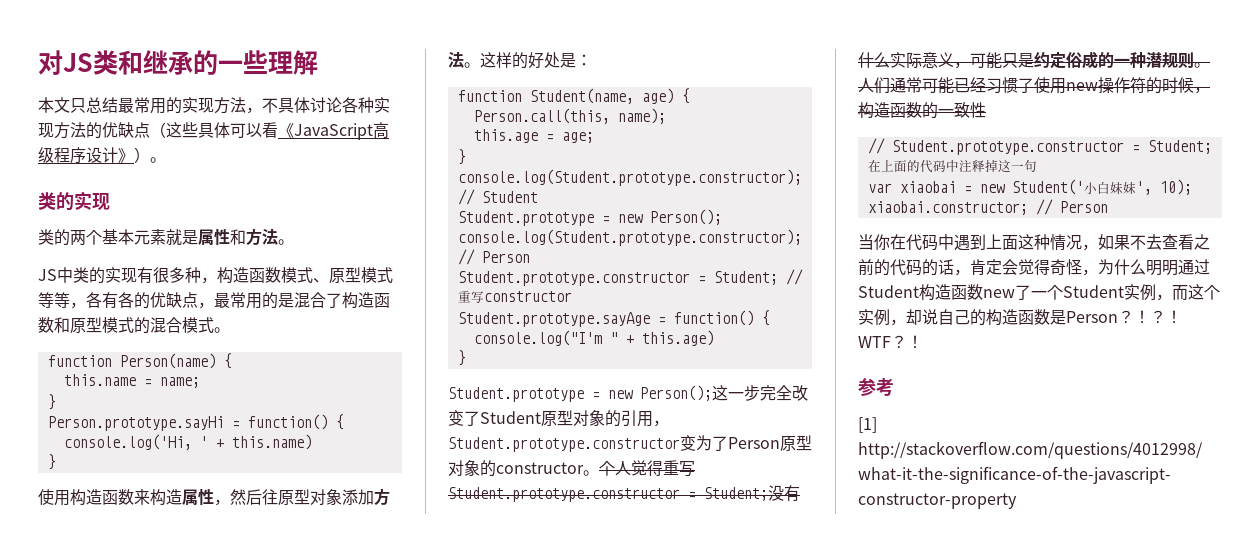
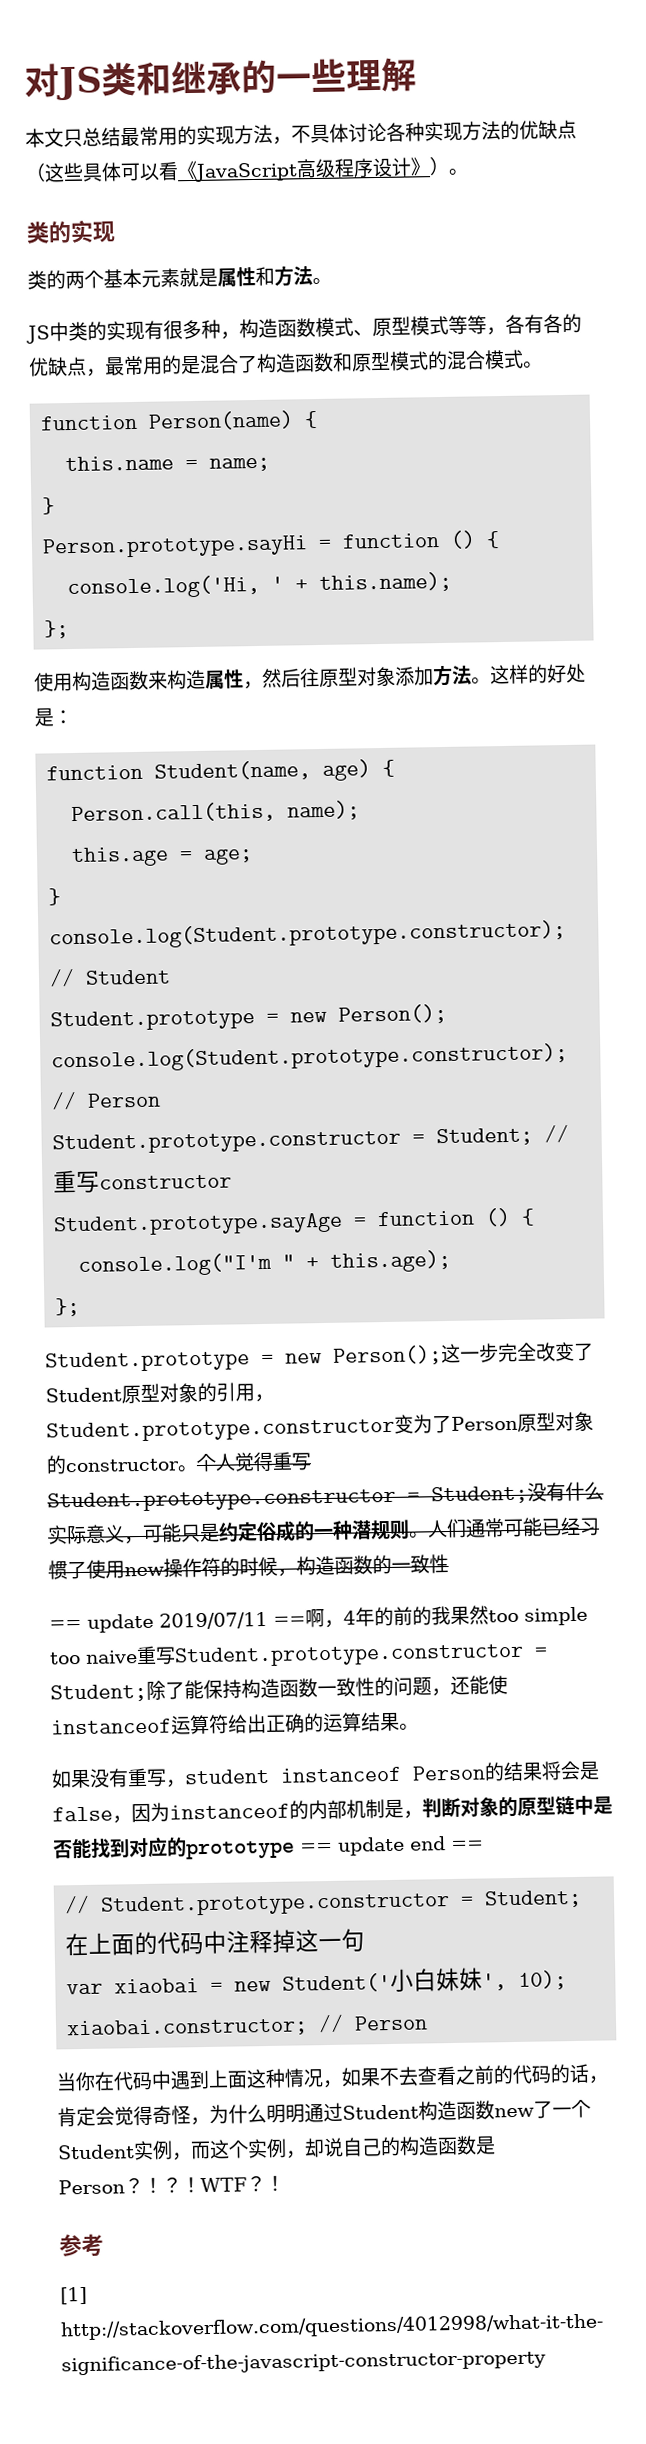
[247,414,328,430] function() -> [342,530,477,549] function ()
[231,434,312,450] [47,454,56,470] this.name) // } -> [319,571,453,593] [44,620,70,639] this.name); // };
[673,310,754,326] function() -> [377,1207,512,1227] function ()
[641,330,714,346] [457,350,466,366] this.age) // } -> [330,1249,452,1273] [55,1297,81,1317] this.age); // };
(986, 110) none -> [49,1605,588,1633] [49,1642,548,1668] [50,1675,508,1703] [51,1712,419,1735] [51,1760,600,1789] [52,1795,613,1824] [53,1836,484,1860] // == update 2019/07/11 ==啊，4年的前的我果然too simple too naive重写Student.prototype.constructor = Student;除了能保持构造函数一致性的问题，还能使instanceof运算符给出正确的运算结果。 // 如果没有重写，student instanceof Person的结果将会是false，因为instanceof的内部机制是，判断对象的原型链中是否能找到对应的prototype == update end ==

